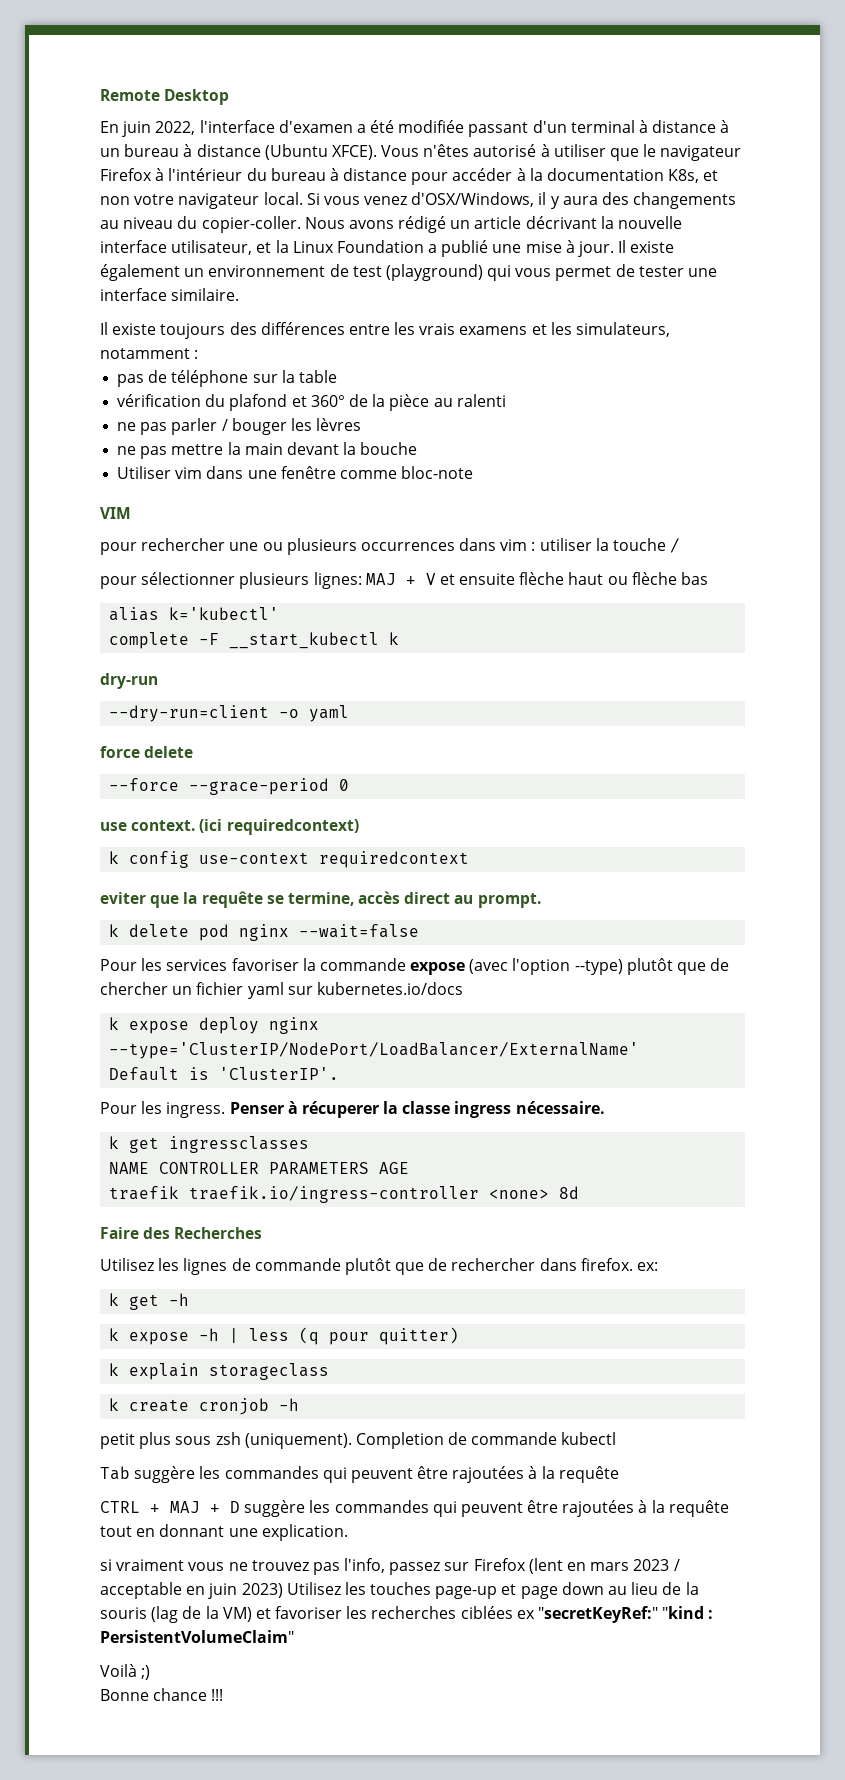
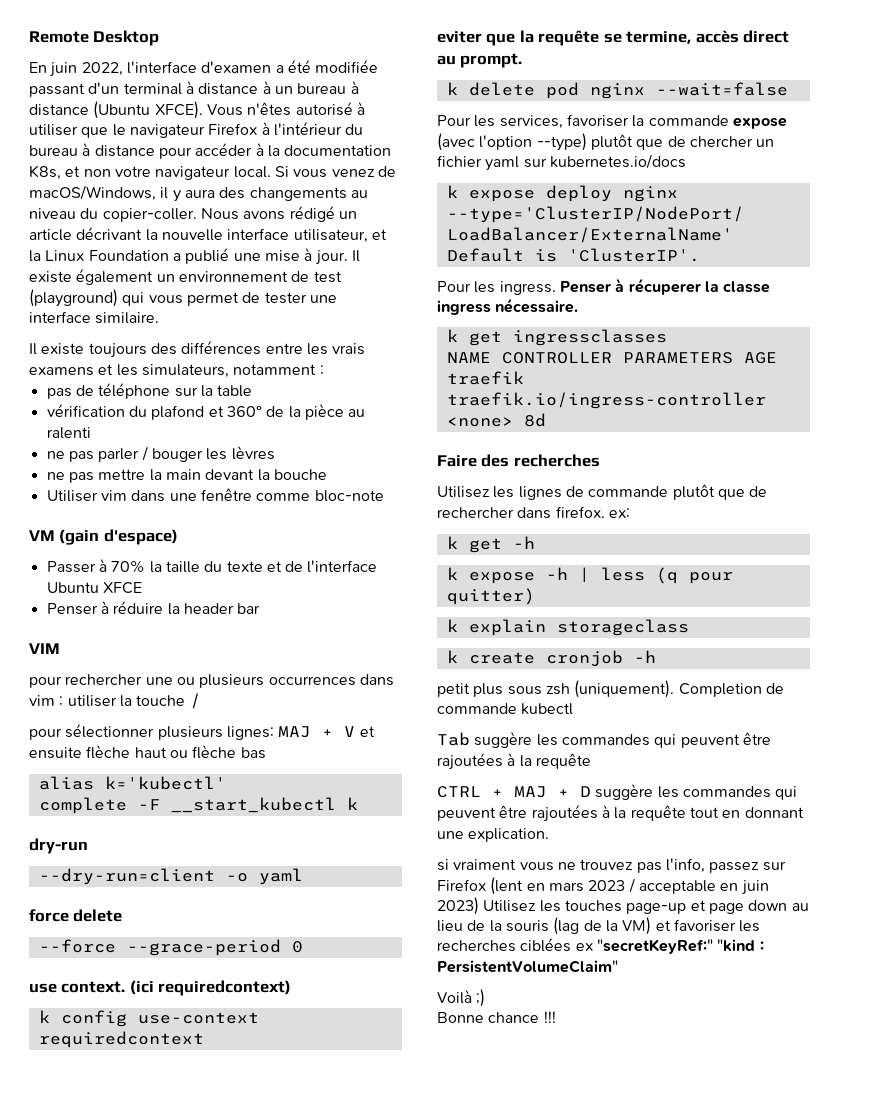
[411,192,535,207] d'OSX/Windows, -> [377,166,396,177] [29,185,156,201] de macOS/Windows,
(474, 472) none -> [29,529,178,545] [46,559,378,573] [46,582,142,594] [46,601,261,615] // VM (gain d'espace) // Passer à 70% la taille du texte et de l'interface Ubuntu XFCE // Penser à réduire la header bar
[166,959,228,971] services -> [499,115,563,129] services,
[174,1227,263,1239] Recherches -> [513,454,600,467] recherches

